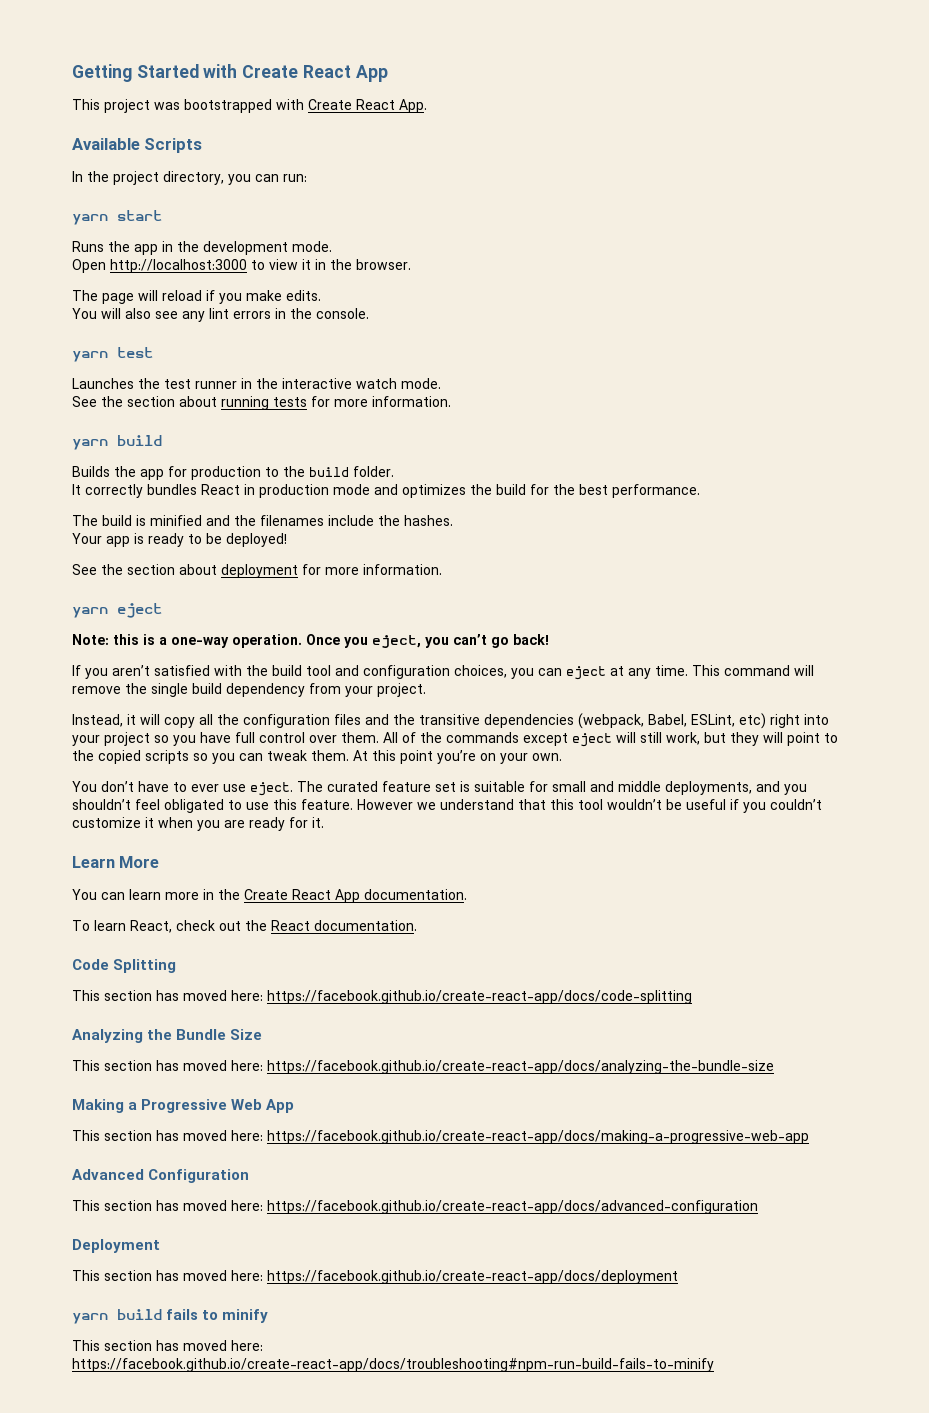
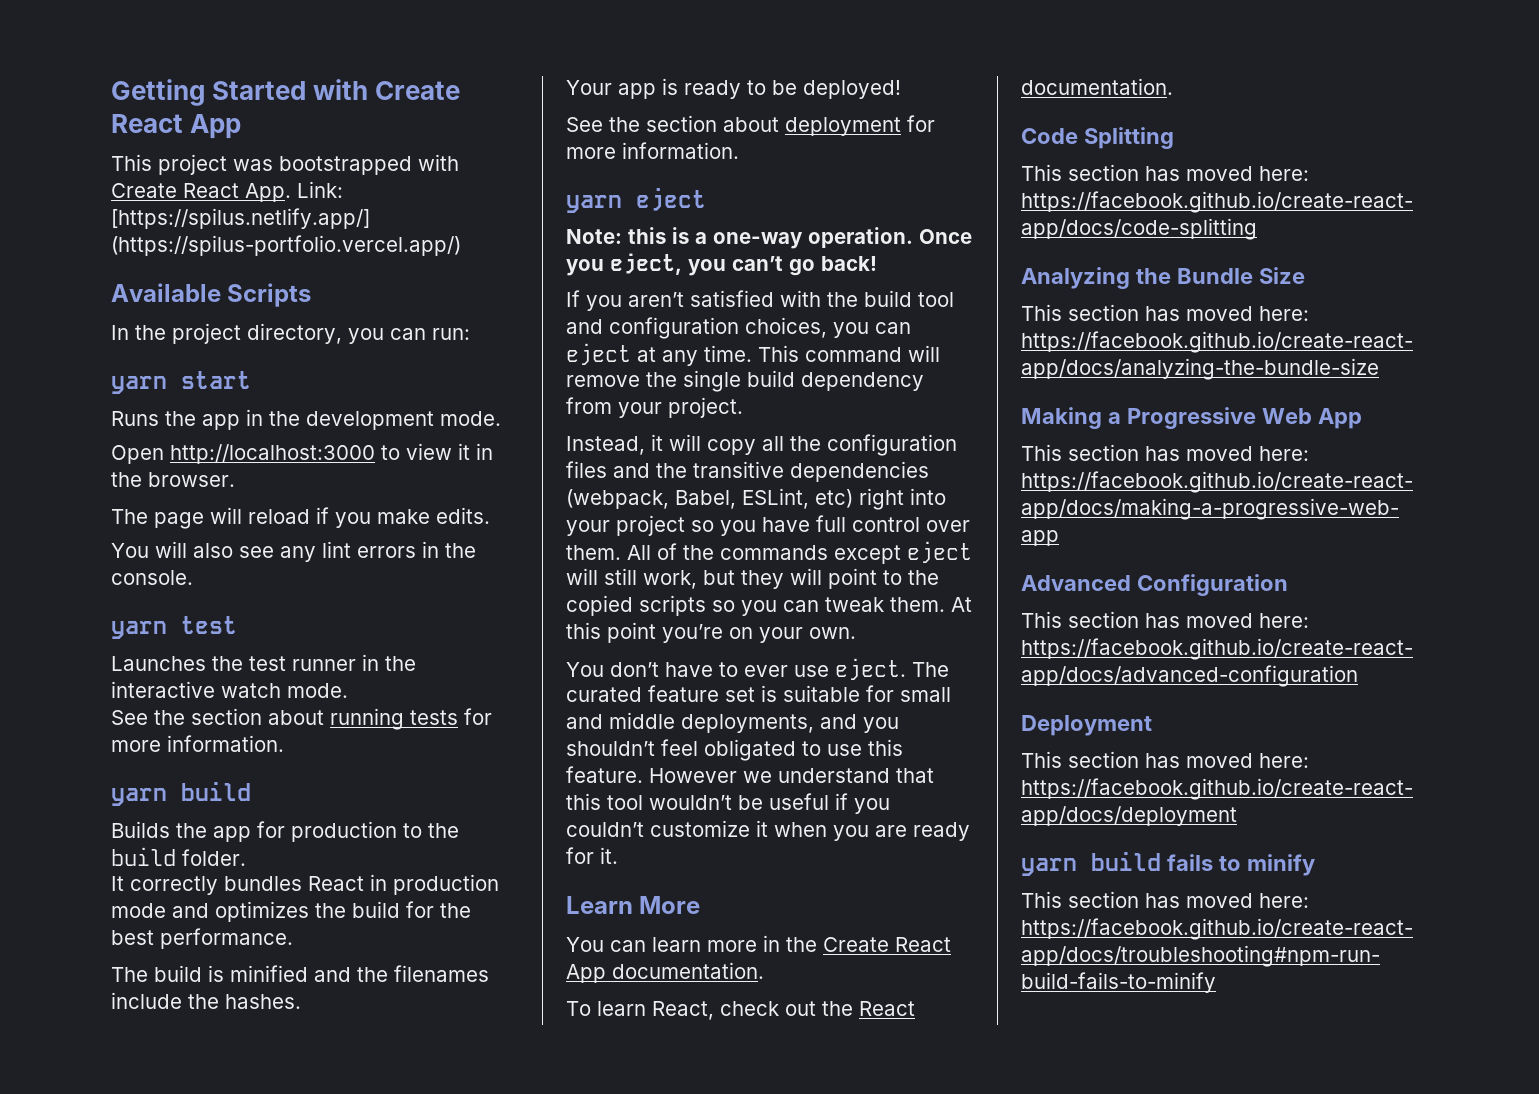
(427, 106) none -> [297,181,343,198] [111,208,370,229] [111,235,461,256] Link: [https://spilus.netlify.app/] (https://spilus-portfolio.vercel.app/)

